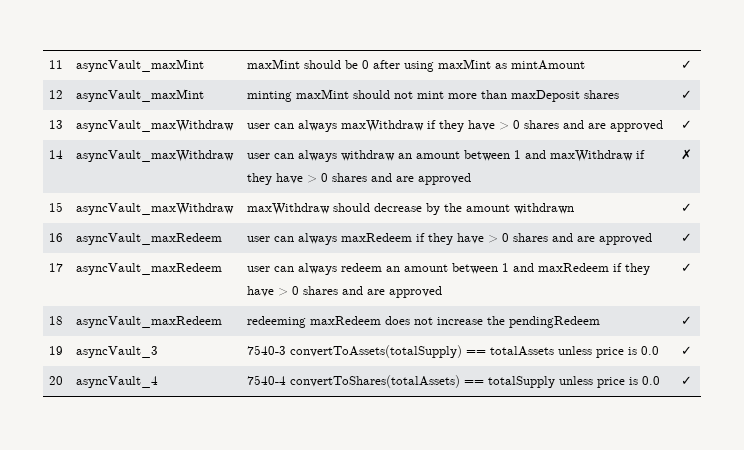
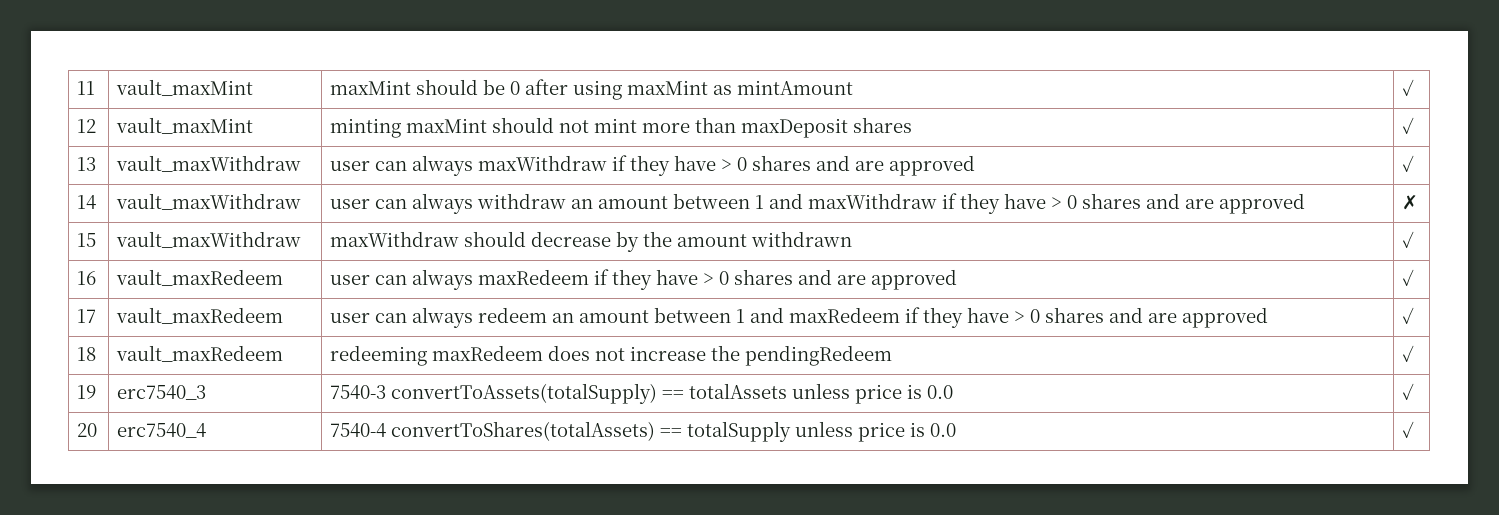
[76,59,205,72] asyncVault_maxMint -> [115,79,253,96] vault_maxMint
[76,89,205,102] asyncVault_maxMint -> [115,117,253,134] vault_maxMint
[76,120,235,132] asyncVault_maxWithdraw -> [115,155,301,172] vault_maxWithdraw
[76,150,235,162] asyncVault_maxWithdraw -> [115,193,301,210] vault_maxWithdraw
[76,203,235,215] asyncVault_maxWithdraw -> [115,231,301,248] vault_maxWithdraw
[76,233,223,245] asyncVault_maxRedeem -> [115,269,283,286] vault_maxRedeem
[76,263,223,275] asyncVault_maxRedeem -> [115,307,283,324] vault_maxRedeem
[76,316,223,328] asyncVault_maxRedeem -> [115,345,283,362] vault_maxRedeem
[76,346,159,358] asyncVault_3 -> [116,385,206,400] erc7540_3
[76,376,159,388] asyncVault_4 -> [116,423,206,438] erc7540_4

